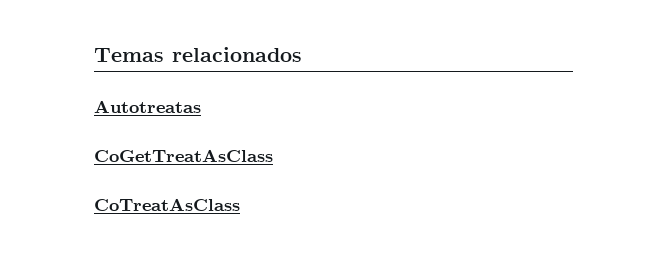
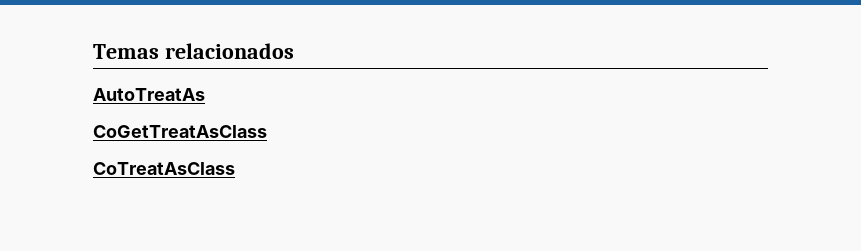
[94,100,201,113] Autotreatas -> [93,88,205,101] AutoTreatAs

